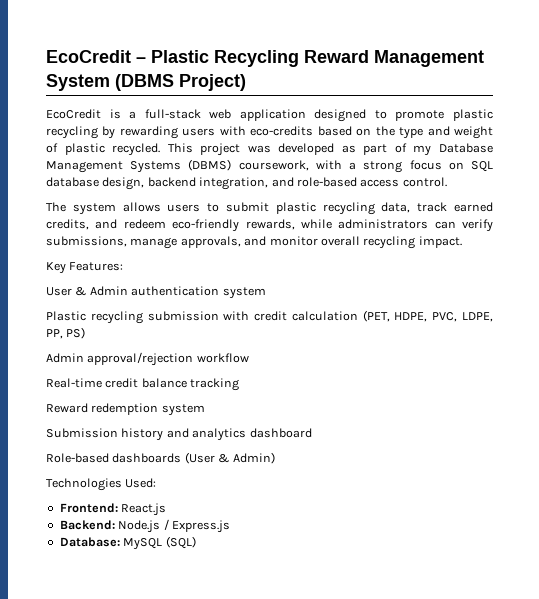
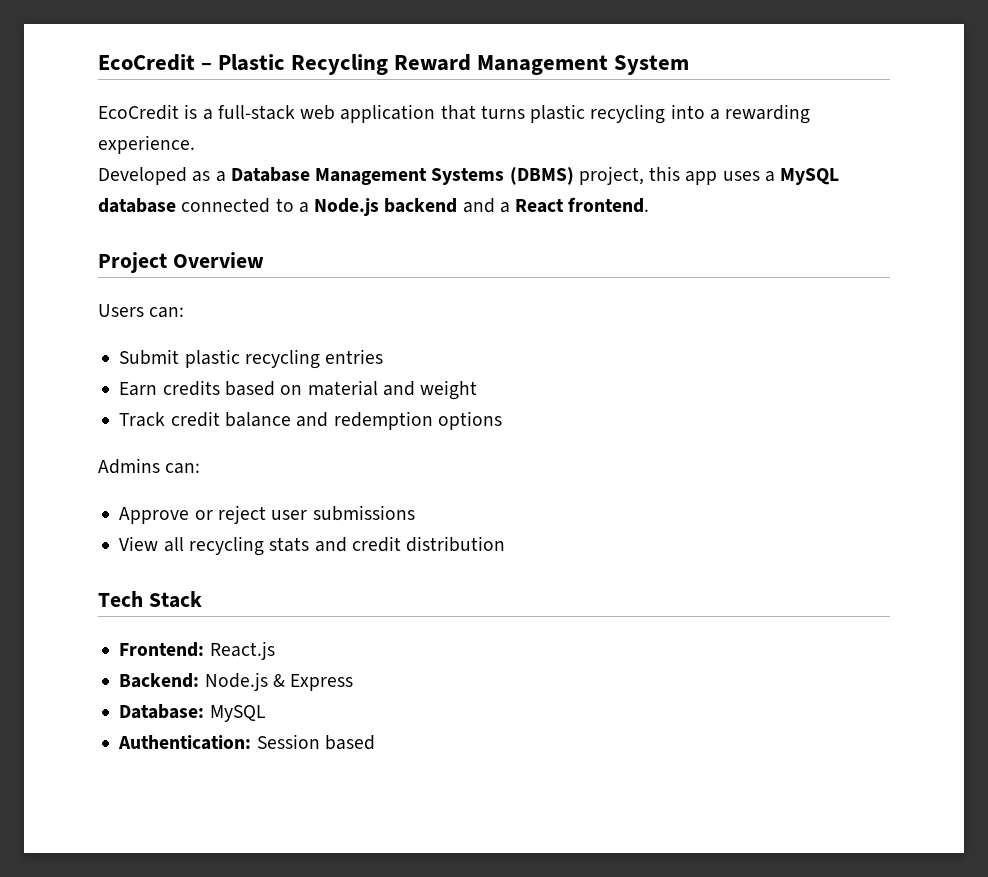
[115,74,246,91] (DBMS Project) -> (690, 65) none
[314,109,493,122] [46,126,493,139] [46,143,494,156] [46,159,494,173] [46,177,447,190] [46,202,494,215] [46,219,493,232] [46,236,462,249] [46,262,124,274] [46,286,266,299] [46,310,493,324] [46,327,86,339] [46,352,249,366] [46,378,240,391] [46,403,205,416] [46,428,312,441] [46,452,275,464] [46,478,157,491] designed to promote plastic recycling by rewarding users with eco-credits based on the type and weight of plastic recycled. This project was developed as part of my Database Management Systems (DBMS) coursework, with a strong focus on SQL database design, backend integration, and role-based access control. // The system allows users to submit plastic recycling data, track earned credits, and redeem eco-friendly rewards, while administrators can verify submissions, manage approvals, and monitor overall recycling impact. // Key Features: // User & Admin authentication system // Plastic recycling submission with credit calculation (PET, HDPE, PVC, LDPE, PP, PS) // Admin approval/rejection workflow // Real-time credit balance tracking // Reward redemption system // Submission history and analytics dashboard // Role-based dashboards (User & Admin) // Technologies Used: -> [440,104,811,124] [98,135,195,154] [98,166,840,185] [98,197,650,216] [98,252,264,273] [98,304,185,318] [119,349,384,369] [119,380,478,400] [119,411,502,430] [98,458,201,474] [119,505,415,524] [119,536,506,556] [98,591,202,608] that turns plastic recycling into a rewarding experience. // Developed as a Database Management Systems (DBMS) project, this app uses a MySQL database connected to a Node.js backend and a React frontend. // Project Overview // Users can: // Submit plastic recycling entries // Earn credits based on material and weight // Track credit balance and redemption options // Admins can: // Approve or reject user submissions // View all recycling stats and credit distribution // Tech Stack
[163,519,230,533] / Express.js -> [272,674,354,691] & Express
[165,536,196,549] (SQL) -> [118,734,375,750] // Authentication: Session based

